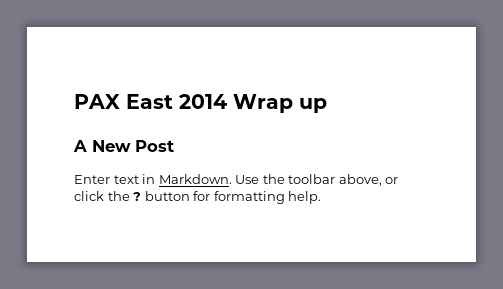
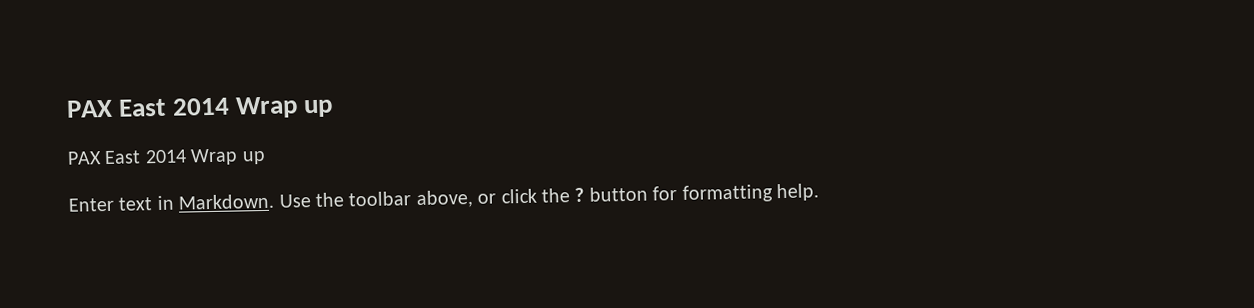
[74,94,327,113] [73,140,174,152] PAX East 2014 Wrap up // A New Post -> [66,96,334,119] [67,148,266,166] PAX East 2014 Wrap up // PAX East 2014 Wrap up

